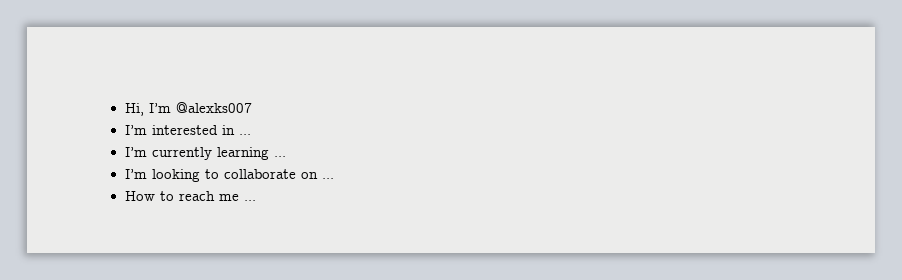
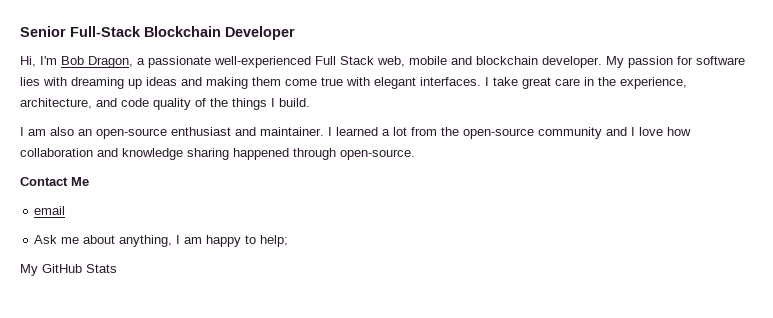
[124,102,252,116] [124,125,251,135] [124,147,286,160] [124,169,334,182] [124,191,256,201] Hi, I’m @alexks007 // I’m interested in ... // I’m currently learning ... // I’m looking to collaborate on ... // How to reach me ... -> [20,26,295,40] [20,56,745,68] [20,77,687,89] [20,98,310,110] [20,127,691,139] [20,148,415,160] [20,177,89,186] [34,206,66,215] [34,235,289,247] [20,264,117,276] Senior Full-Stack Blockchain Developer // Hi, I'm Bob Dragon, a passionate well-experienced Full Stack web, mobile and blockchain developer. My passion for software lies with dreaming up ideas and making them come true with elegant interfaces. I take great care in the experience, architecture, and code quality of the things I build. // I am also an open-source enthusiast and maintainer. I learned a lot from the open-source community and I love how collaboration and knowledge sharing happened through open-source. // Contact Me // email // Ask me about anything, I am happy to help; // My GitHub Stats

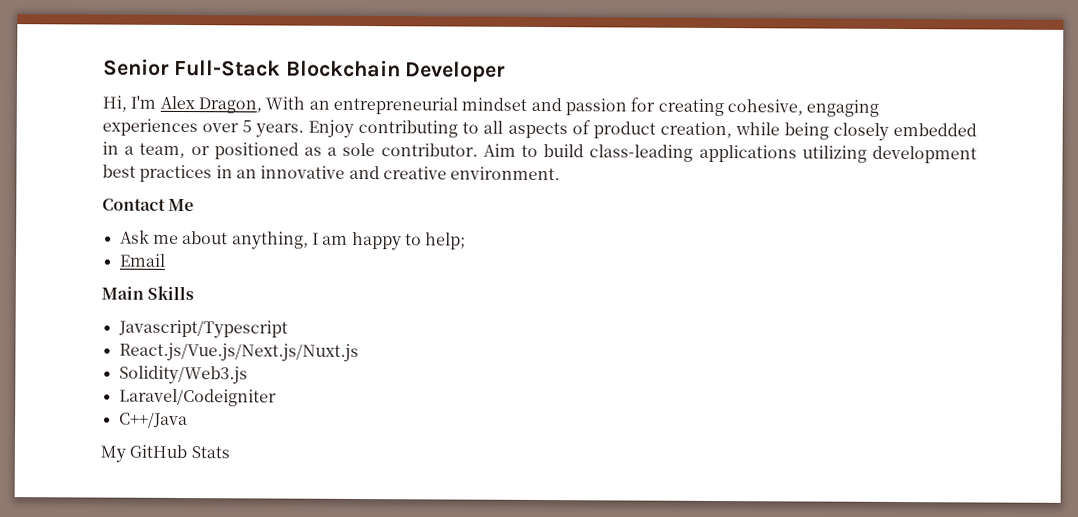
[61,56,745,68] [20,77,687,89] [20,98,310,110] [20,127,691,139] [20,148,415,160] Bob Dragon, a passionate well-experienced Full Stack web, mobile and blockchain developer. My passion for software lies with dreaming up ideas and making them come true with elegant interfaces. I take great care in the experience, architecture, and code quality of the things I build. // I am also an open-source enthusiast and maintainer. I learned a lot from the open-source community and I love how collaboration and knowledge sharing happened through open-source. -> [159,95,880,117] [102,118,978,141] [102,141,977,164] [102,164,561,183] Alex Dragon, With an entrepreneurial mindset and passion for creating cohesive, engaging experiences over 5 years. Enjoy contributing to all aspects of product creation, while being closely embedded in a team, or positioned as a sole contributor. Aim to build class-leading applications utilizing development best practices in an innovative and creative environment.
[34,206,66,215] // email -> (195, 205) none
(289, 241) none -> [118,253,166,267] [101,285,195,301] [117,319,288,339] [118,342,359,362] [118,365,248,385] [118,388,277,407] [118,411,188,429] // Email // Main Skills // Javascript/Typescript // React.js/Vue.js/Next.js/Nuxt.js // Solidity/Web3.js // Laravel/Codeigniter // C++/Java

